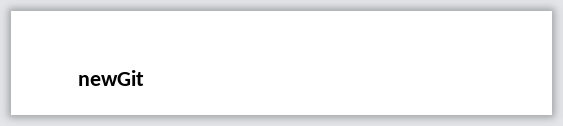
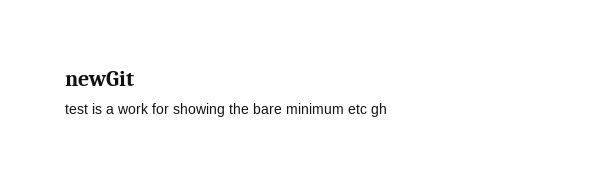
(144, 78) none -> [65,103,387,117] // test is a work for showing the bare minimum etc gh

